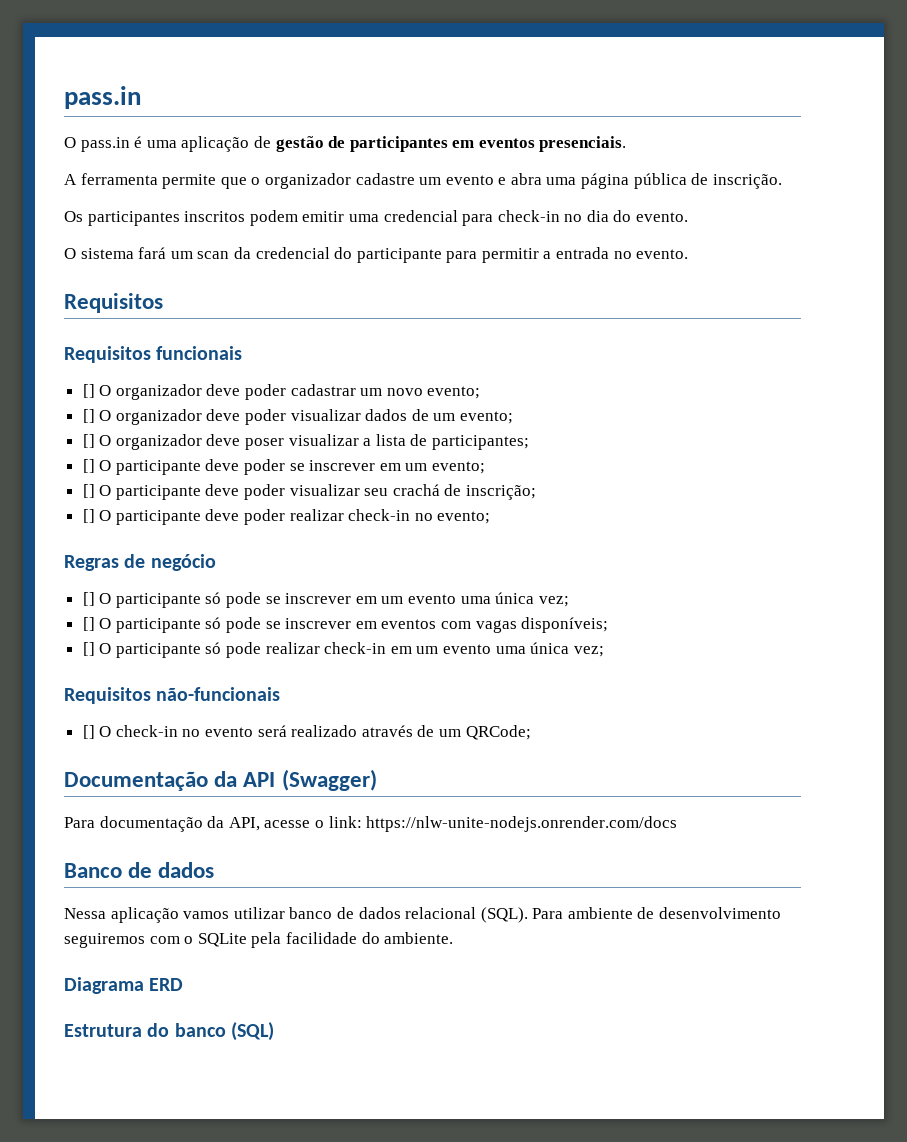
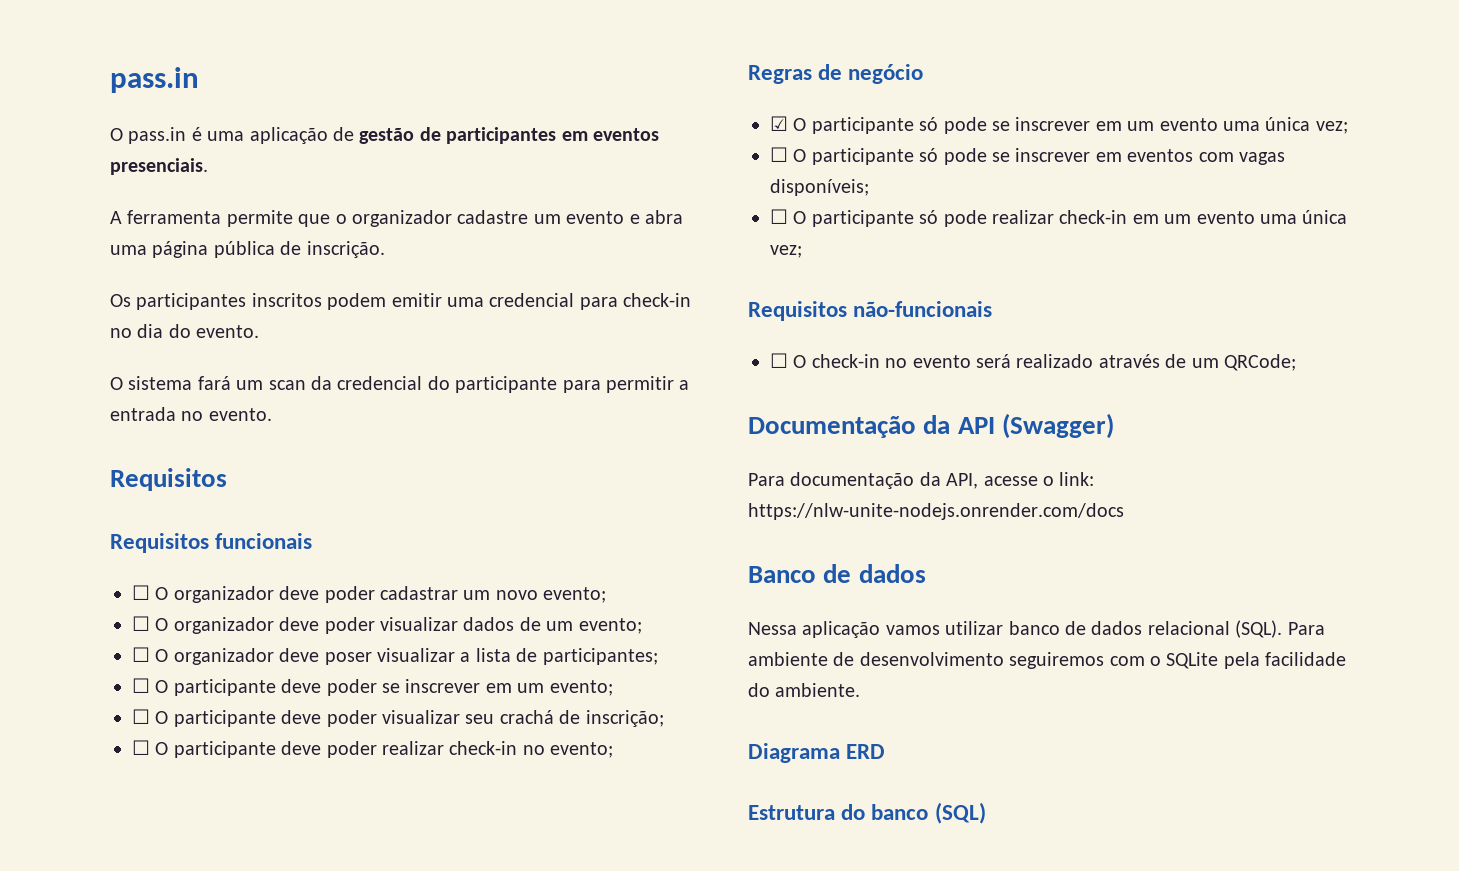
[82,384,95,398] [] -> [132,585,150,600] ☐
[82,409,95,423] [] -> [132,616,150,631] ☐
[82,434,95,448] [] -> [132,647,150,662] ☐
[82,459,95,473] [] -> [132,678,150,693] ☐
[82,484,95,498] [] -> [132,709,150,724] ☐
[82,509,95,523] [] -> [132,740,150,755] ☐
[82,592,95,606] [] -> [770,116,788,131] ☑
[82,617,95,631] [] -> [770,147,788,162] ☐
[82,642,95,656] [] -> [770,209,788,224] ☐
[82,725,95,739] [] -> [770,353,788,368] ☐

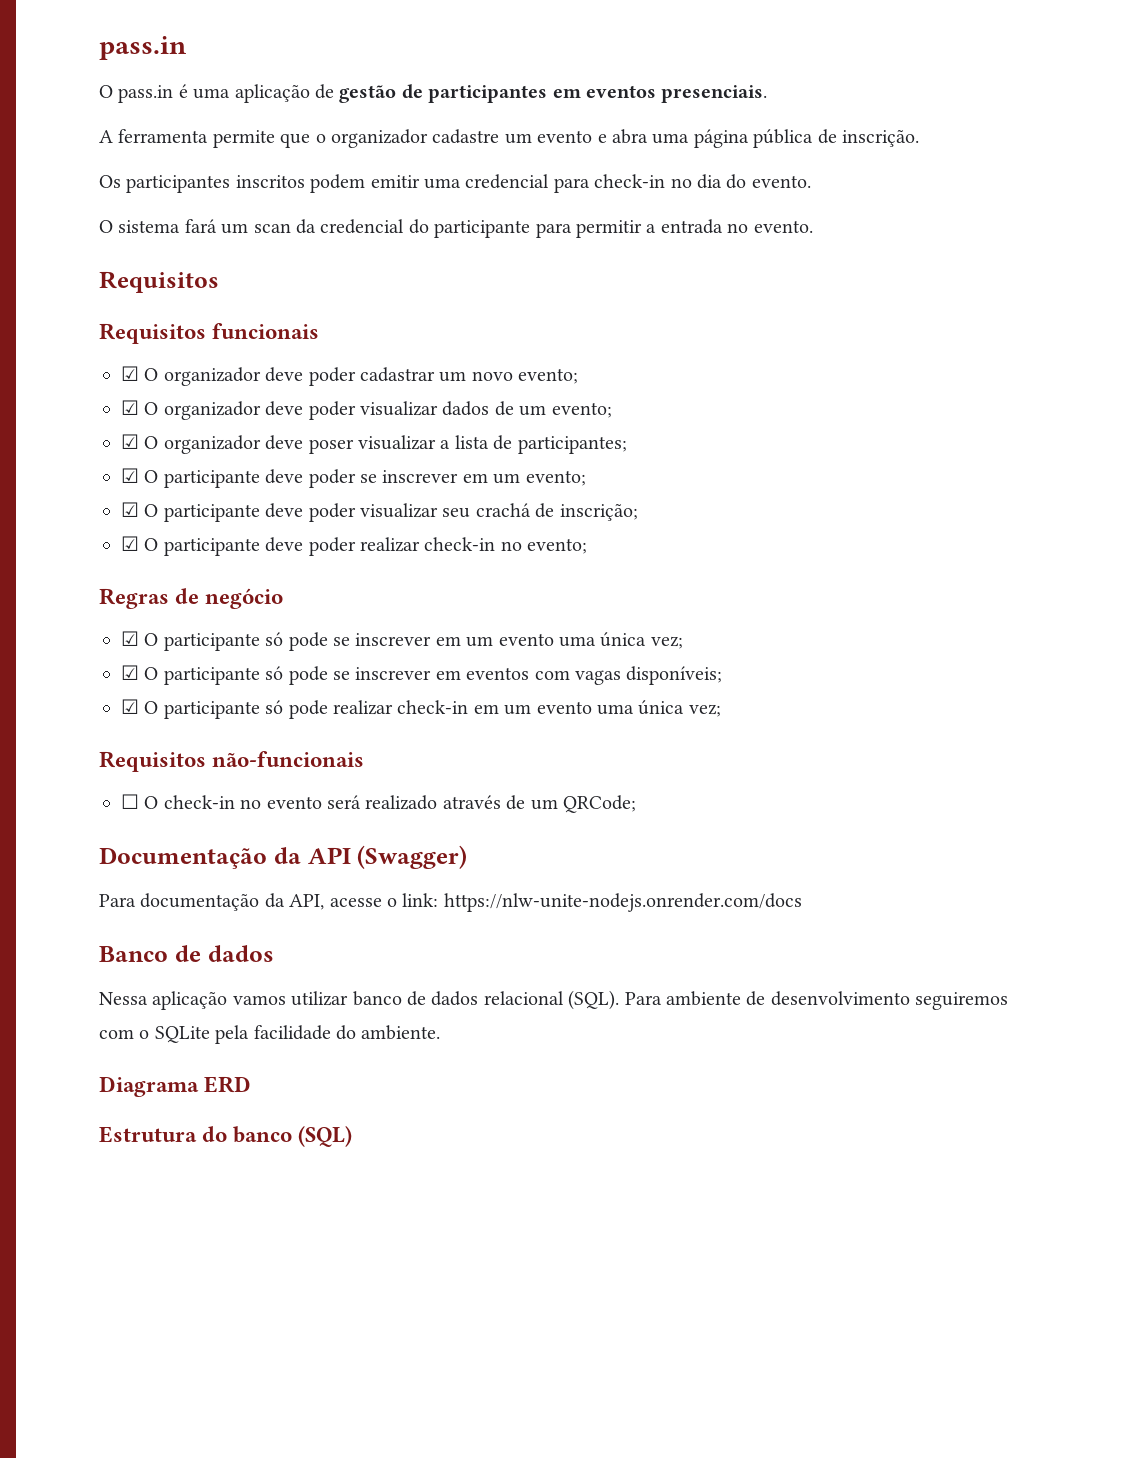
[132,585,150,600] ☐ -> [121,366,139,381] ☑
[132,616,150,631] ☐ -> [121,400,139,415] ☑
[132,647,150,662] ☐ -> [121,434,139,449] ☑
[132,678,150,693] ☐ -> [121,468,139,483] ☑
[132,709,150,724] ☐ -> [121,502,139,517] ☑
[132,740,150,755] ☐ -> [121,536,139,551] ☑
[770,147,788,162] ☐ -> [121,665,139,680] ☑
[770,209,788,224] ☐ -> [121,699,139,714] ☑

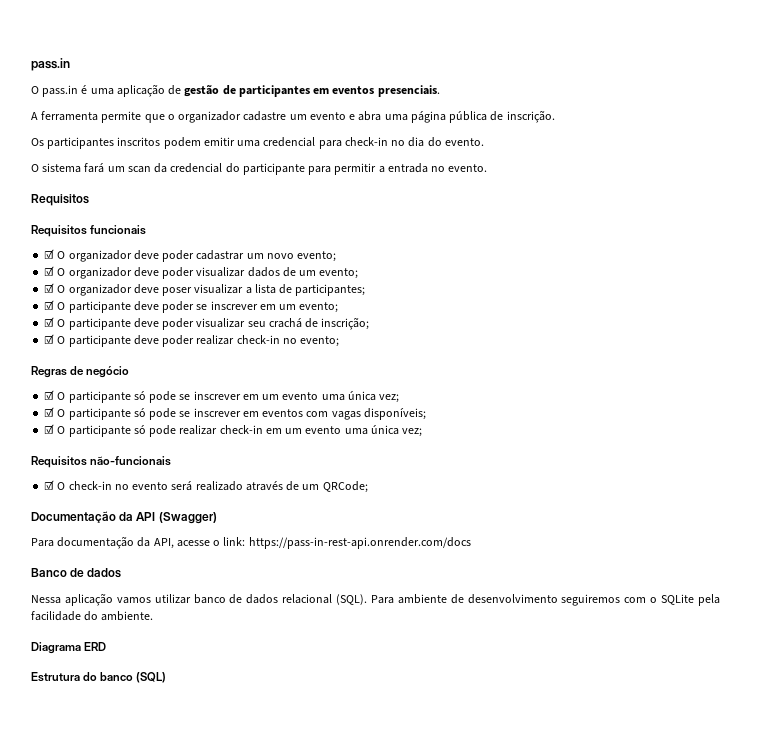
[121,794,139,809] ☐ -> [44,480,55,490] ☑
[443,893,802,912] https://nlw-unite-nodejs.onrender.com/docs -> [248,537,471,549] https://pass-in-rest-api.onrender.com/docs

